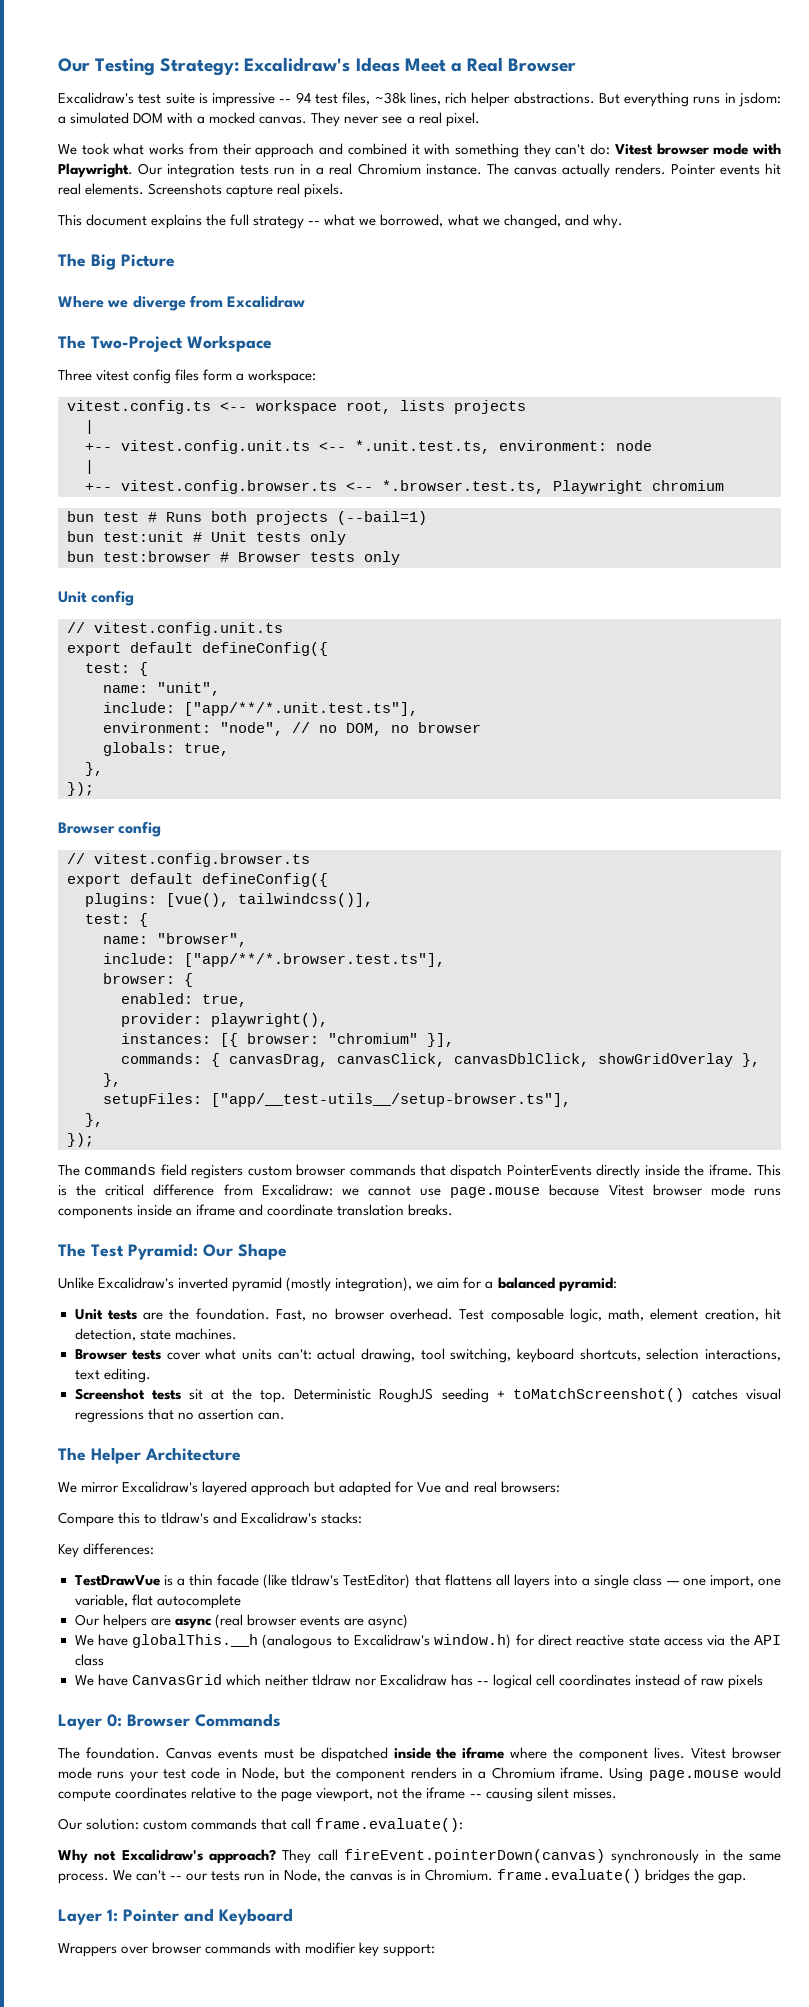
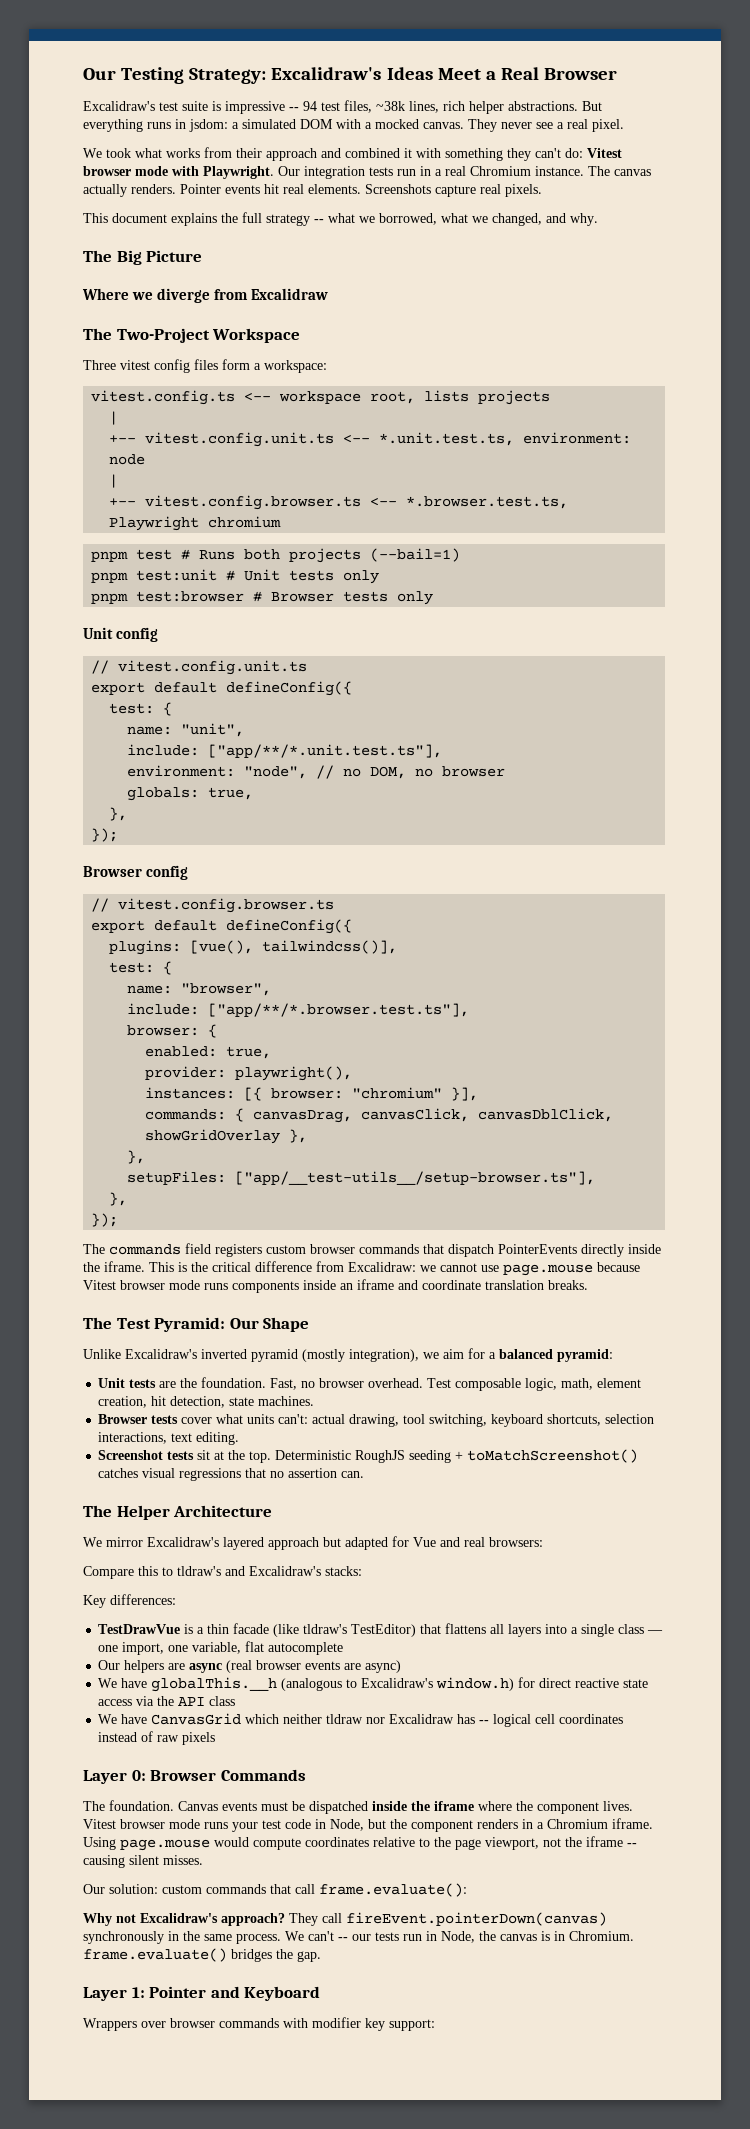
[67,511,94,522] bun -> [91,551,129,562] pnpm
[67,531,94,542] bun -> [91,572,129,583] pnpm
[67,551,94,562] bun -> [91,593,129,604] pnpm

